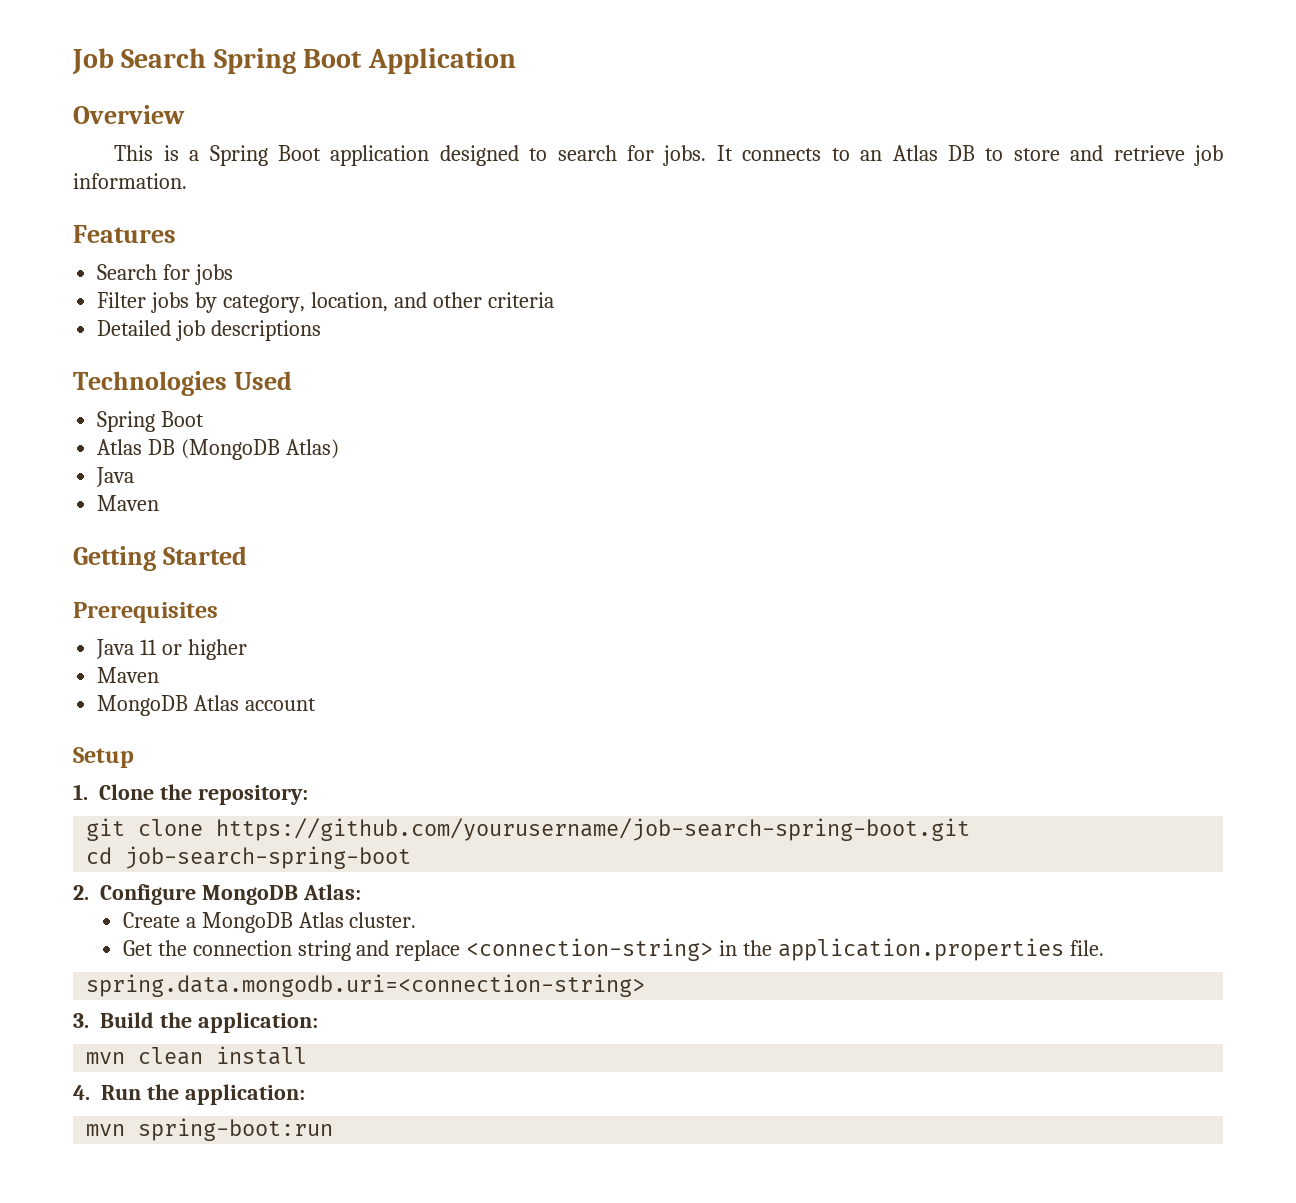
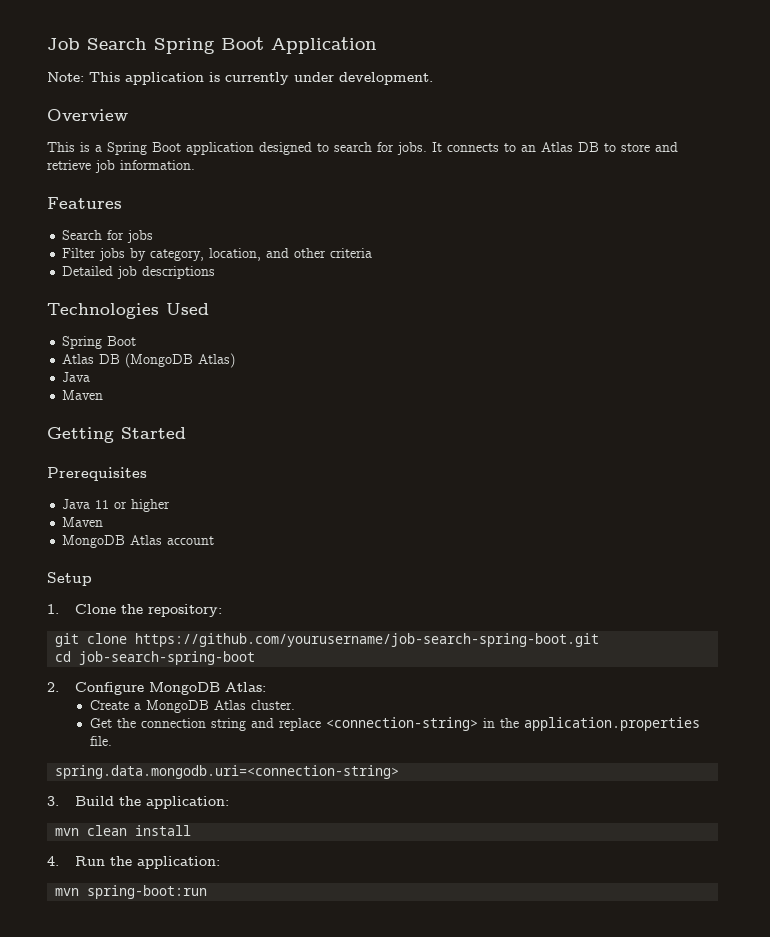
(516, 61) none -> [47,72,433,85] // Note: This application is currently under development.

